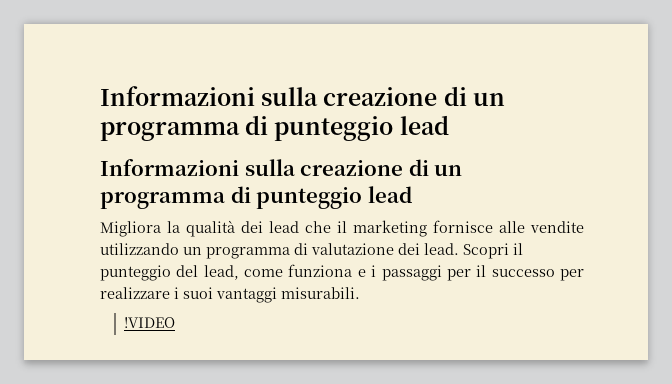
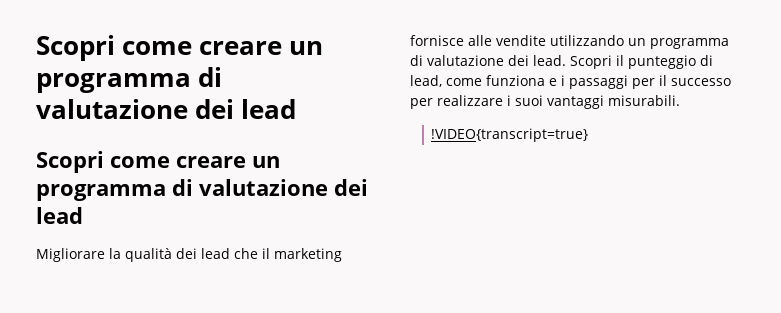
[100,86,505,106] [100,115,449,141] [100,159,463,176] [100,186,412,209] [100,221,161,237] Informazioni sulla creazione di un programma di punteggio lead // Informazioni sulla creazione di un programma di punteggio lead // Migliora -> [36,35,323,61] [36,67,222,93] [36,99,296,119] [36,151,280,173] [36,179,368,201] [36,207,83,224] [36,248,105,262] Scopri come creare un programma di valutazione dei lead // Scopri come creare un programma di valutazione dei lead // Migliorare
[176,265,199,277] del -> [700,55,713,66] di
[124,317,176,328] !VIDEO -> [431,128,589,142] !VIDEO{transcript=true}

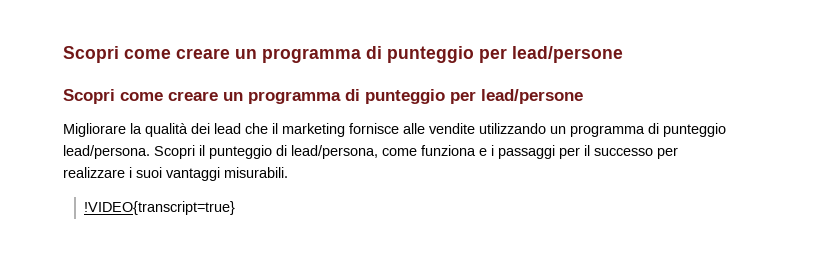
[36,35,323,61] [36,67,222,93] [36,99,296,119] [36,151,280,173] [36,179,368,201] [36,207,83,224] Scopri come creare un programma di valutazione dei lead // Scopri come creare un programma di valutazione dei lead -> [63,46,623,63] [63,89,583,104] Scopri come creare un programma di punteggio per lead/persone // Scopri come creare un programma di punteggio per lead/persone
[427,55,566,66] valutazione dei lead. -> [663,123,726,137] [63,145,150,159] punteggio lead/persona.
[410,75,442,87] lead, -> [291,145,378,159] lead/persona,

